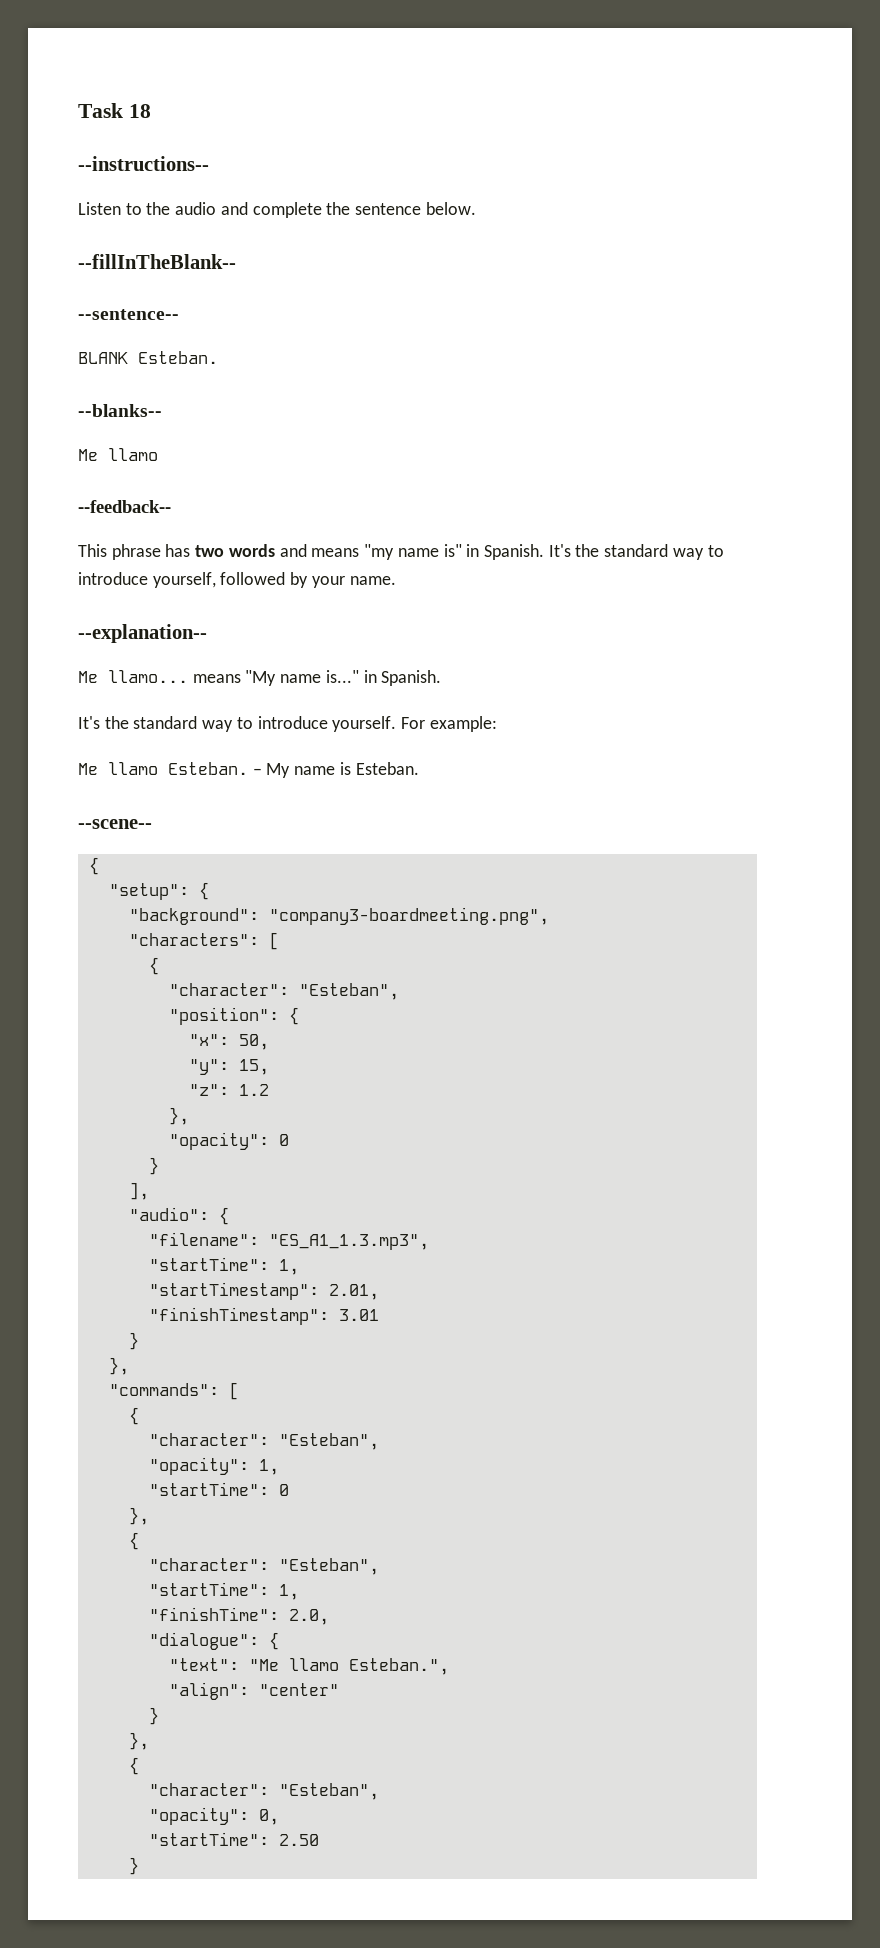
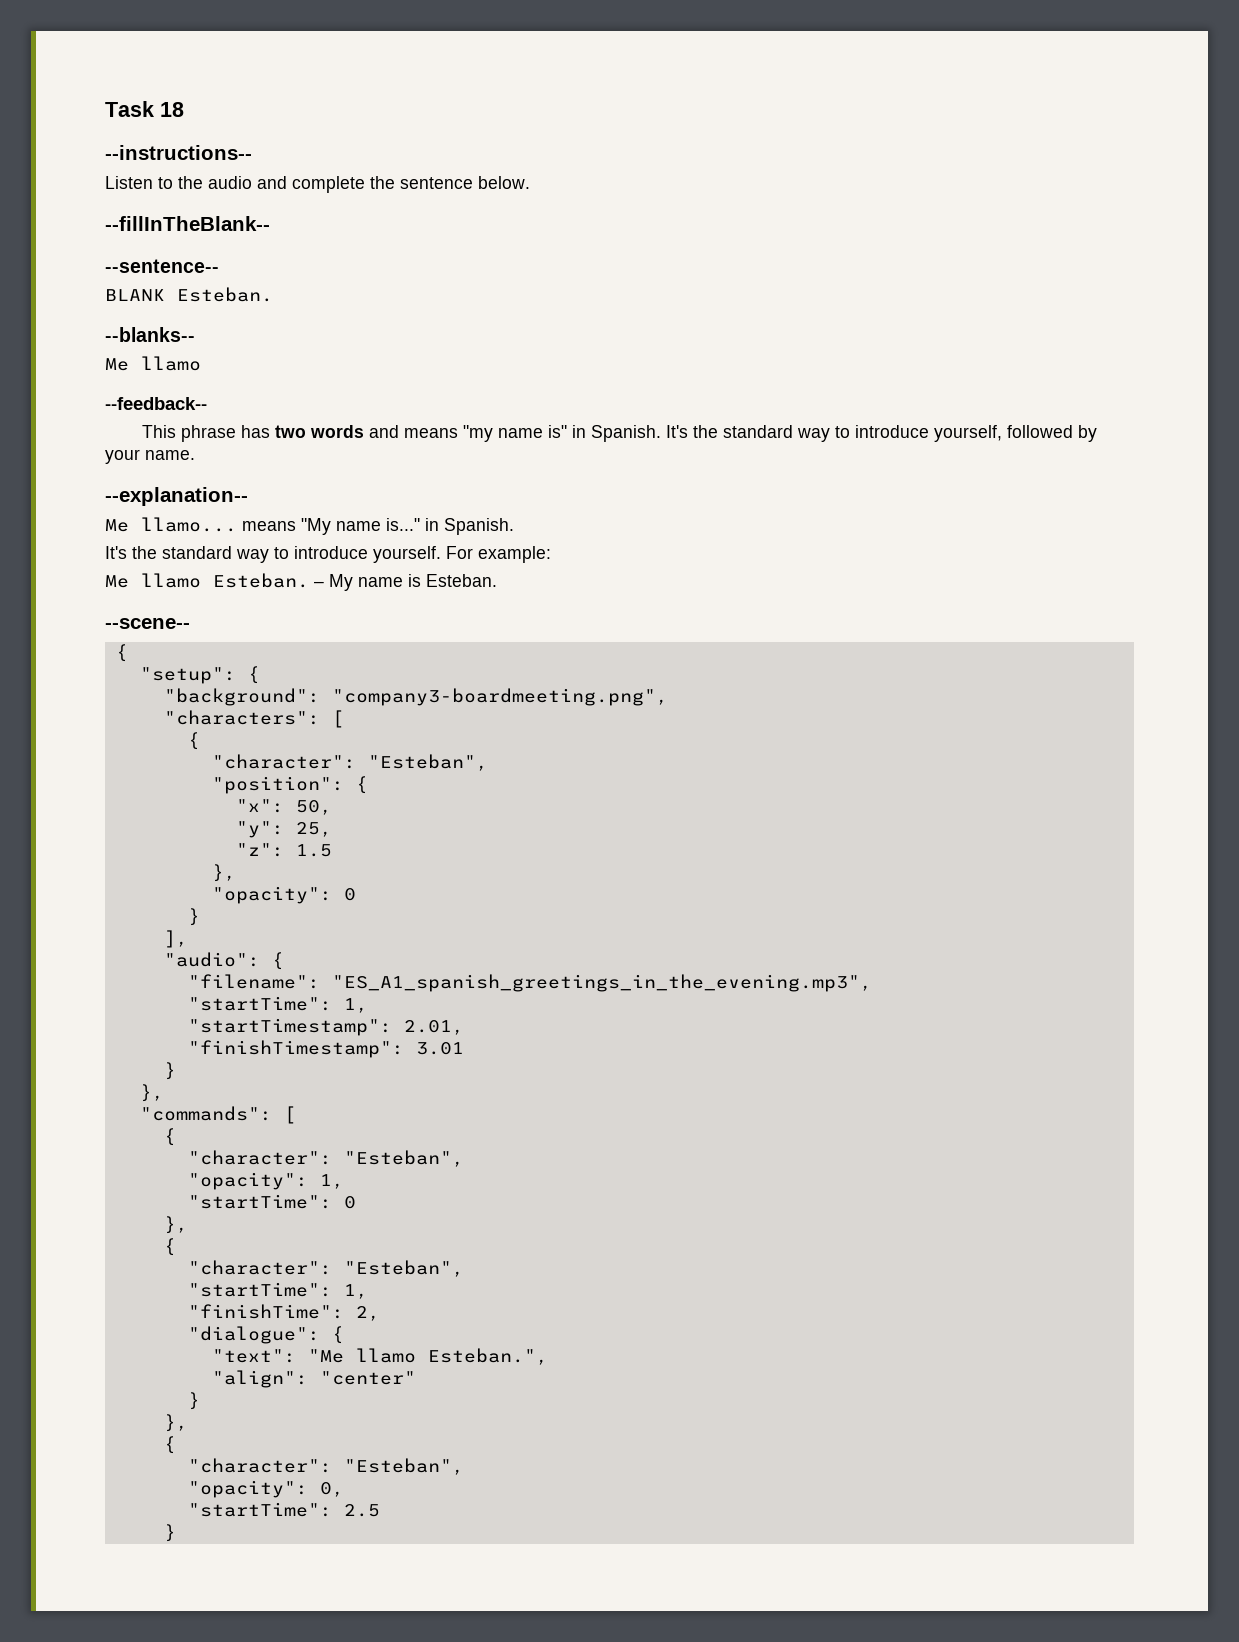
[238,1059,269,1075] 15, -> [295,822,332,837] 25,
[238,1084,269,1096] 1.2 -> [295,844,332,857] 1.5
[268,1234,429,1250] "ES_A1_1.3.mp3", -> [331,974,872,992] "ES_A1_spanish_greetings_in_the_evening.mp3",
[288,1609,329,1625] 2.0, -> [355,1306,380,1321] 2,
[278,1834,319,1846] 2.50 -> [343,1504,380,1517] 2.5

